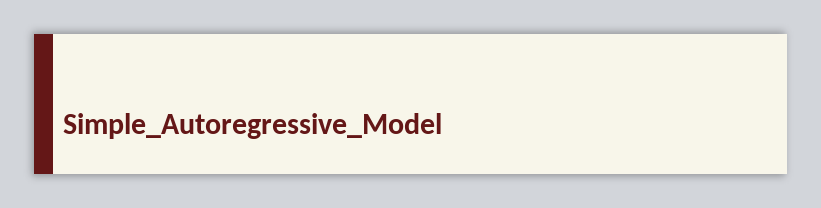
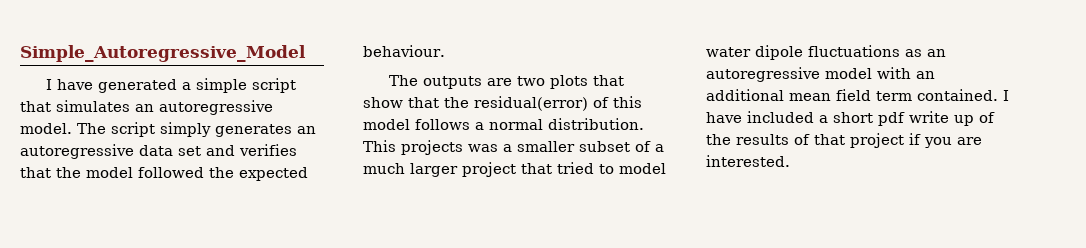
(442, 126) none -> [45,78,296,93] [20,100,273,115] [20,122,316,137] [20,144,297,159] [20,167,308,181] [363,45,445,57] [388,75,624,89] [363,96,642,111] [363,118,644,130] [363,140,664,155] [363,162,666,177] [706,45,946,60] [706,67,935,82] [706,89,1009,101] [706,111,995,126] [706,133,982,148] [706,155,790,167] // I have generated a simple script that simulates an autoregressive model. The script simply generates an autoregressive data set and verifies that the model followed the expected behaviour. // The outputs are two plots that show that the residual(error) of this model follows a normal distribution. This projects was a smaller subset of a much larger project that tried to model water dipole fluctuations as an autoregressive model with an additional mean field term contained. I have included a short pdf write up of the results of that project if you are interested.

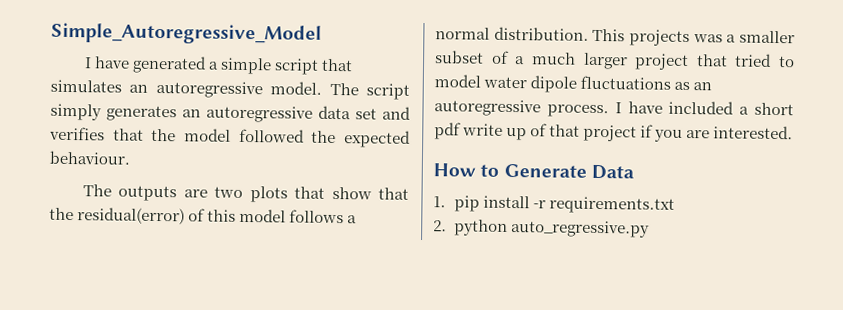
[825,67,935,79] [706,89,998,101] model with an additional mean field term contained. -> [546,104,609,118] process.
[706,134,810,145] the results of -> (548, 130) none
(790, 161) none -> [433,163,634,180] [433,195,675,214] [433,219,650,238] // How to Generate Data // 1. pip install -r requirements.txt // 2. python auto_regressive.py

